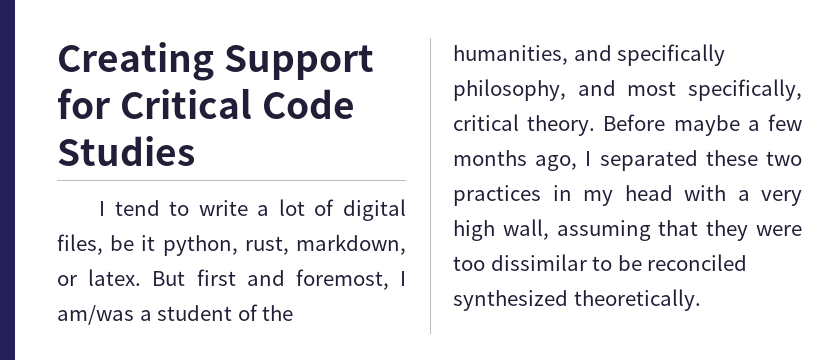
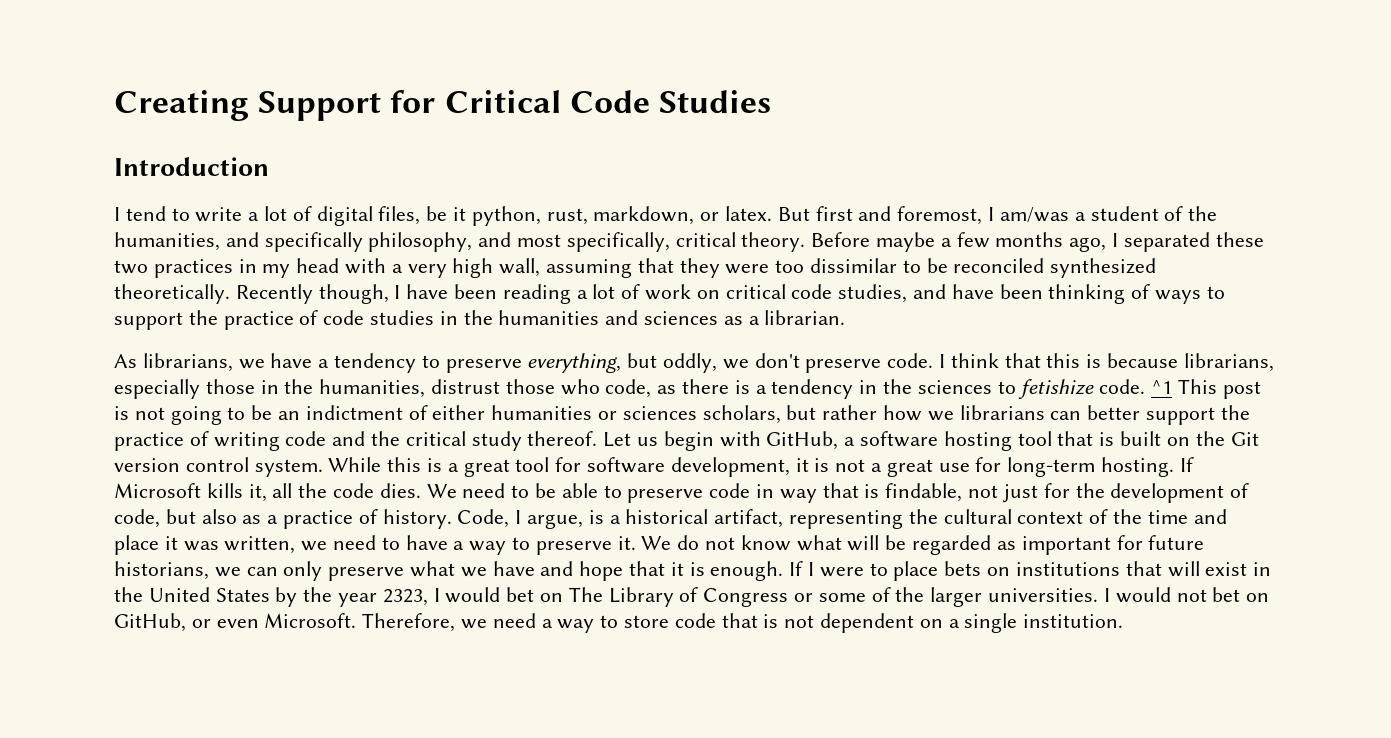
(195, 151) none -> [114,157,269,176] // Introduction
(701, 300) none -> [235,284,1225,304] [114,310,846,330] [114,353,1274,373] [114,379,1261,399] [114,405,1250,425] [114,431,1259,451] [114,457,1194,477] [114,483,1250,503] [114,509,1227,529] [114,535,1205,555] [114,561,1272,581] [114,587,1270,607] [114,613,1124,633] Recently though, I have been reading a lot of work on critical code studies, and have been thinking of ways to support the practice of code studies in the humanities and sciences as a librarian. // As librarians, we have a tendency to preserve everything, but oddly, we don't preserve code. I think that this is because librarians, especially those in the humanities, distrust those who code, as there is a tendency in the sciences to fetishize code. ^1 This post is not going to be an indictment of either humanities or sciences scholars, but rather how we librarians can better support the practice of writing code and the critical study thereof. Let us begin with GitHub, a software hosting tool that is built on the Git version control system. While this is a great tool for software development, it is not a great use for long-term hosting. If Microsoft kills it, all the code dies. We need to be able to preserve code in way that is findable, not just for the development of code, but also as a practice of history. Code, I argue, is a historical artifact, representing the cultural context of the time and place it was written, we need to have a way to preserve it. We do not know what will be regarded as important for future historians, we can only preserve what we have and hope that it is enough. If I were to place bets on institutions that will exist in the United States by the year 2323, I would bet on The Library of Congress or some of the larger universities. I would not bet on GitHub, or even Microsoft. Therefore, we need a way to store code that is not dependent on a single institution.

